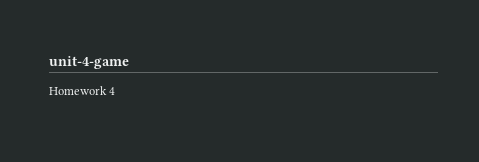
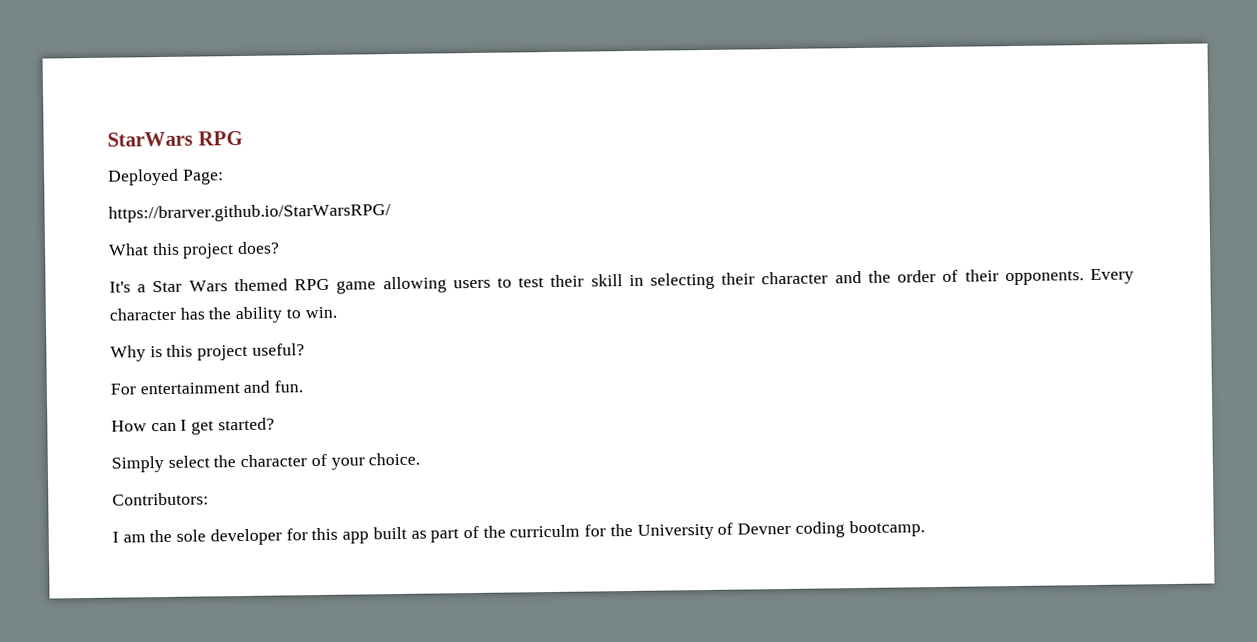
[49,56,129,69] [49,86,116,95] unit-4-game // Homework 4 -> [107,130,243,147] [108,168,224,186] [108,203,391,223] [108,241,281,259] [109,268,1135,294] [109,306,337,324] [110,343,305,362] [110,380,304,395] [111,417,275,435] [111,452,421,473] [112,492,209,506] [112,520,925,546] StarWars RPG // Deployed Page: // https://brarver.github.io/StarWarsRPG/ // What this project does? // It's a Star Wars themed RPG game allowing users to test their skill in selecting their character and the order of their opponents. Every character has the ability to win. // Why is this project useful? // For entertainment and fun. // How can I get started? // Simply select the character of your choice. // Contributors: // I am the sole developer for this app built as part of the curriculm for the University of Devner coding bootcamp.

